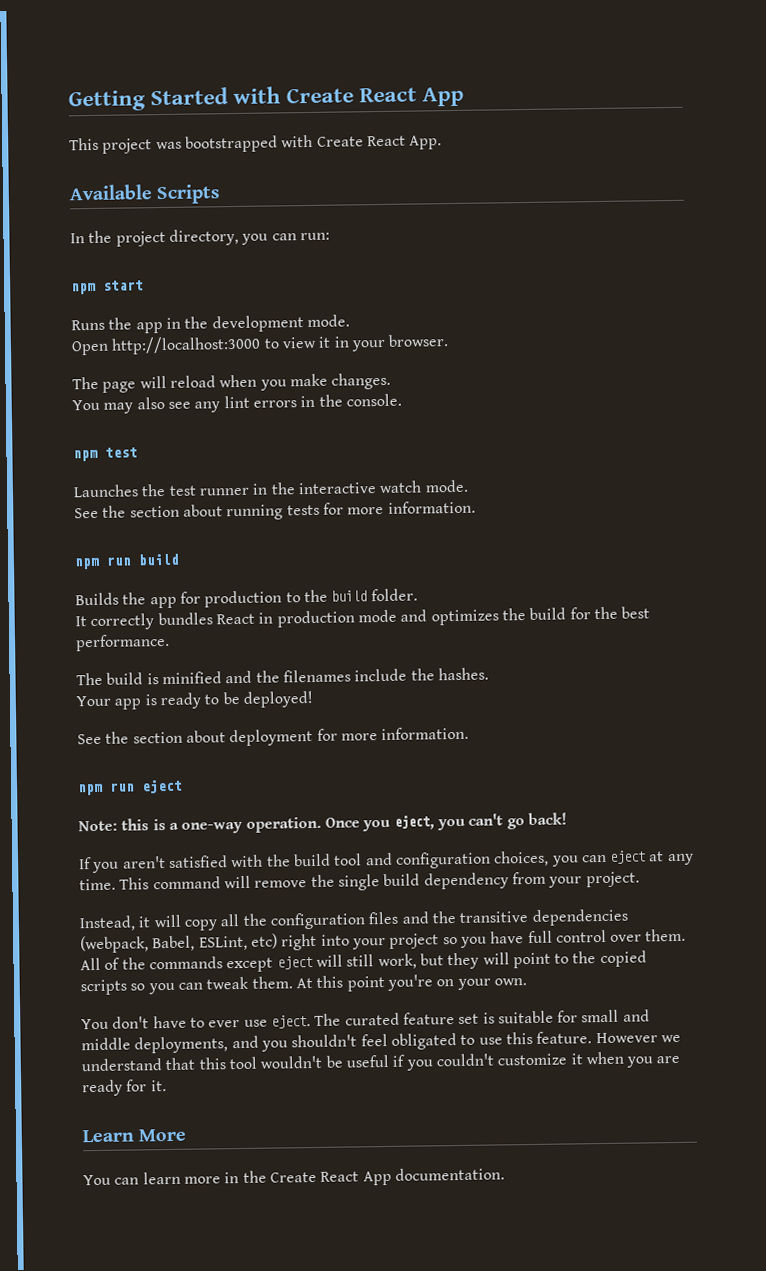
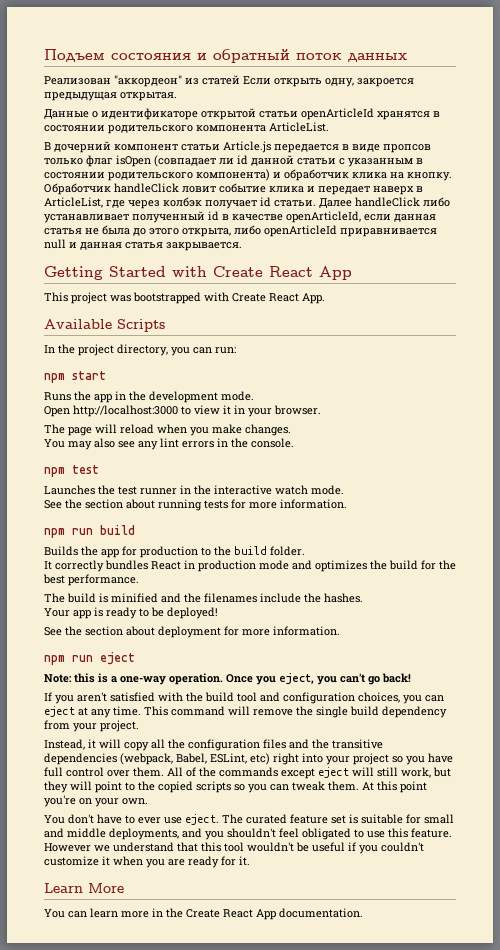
(68, 101) none -> [44,49,407,63] [44,75,414,87] [44,92,177,101] [44,108,440,120] [44,122,329,134] [44,141,431,153] [44,155,423,167] [44,169,452,181] [44,183,423,195] [44,197,450,209] [44,211,436,223] [44,225,437,237] [44,239,242,251] Подъем состояния и обратный поток данных // Реализован "аккордеон" из статей Если открыть одну, закроется предыдущая открытая. // Данные о идентификаторе открытой статьи openArticleId хранятся в состоянии родительского компонента ArticleList. // В дочерний компонент статьи Article.js передается в виде пропсов только флаг isOpen (совпадает ли id данной статьи с указанным в состоянии родительского компонента) и обработчик клика на кнопку. Обработчик handleClick ловит событие клика и передает наверх в ArticleList, где через колбэк получает id статьи. Далее handleClick либо устанавливает полученный id в качестве openArticleId, если данная статья не была до этого открыта, либо openArticleId приравнивается null и данная статья закрывается. //

